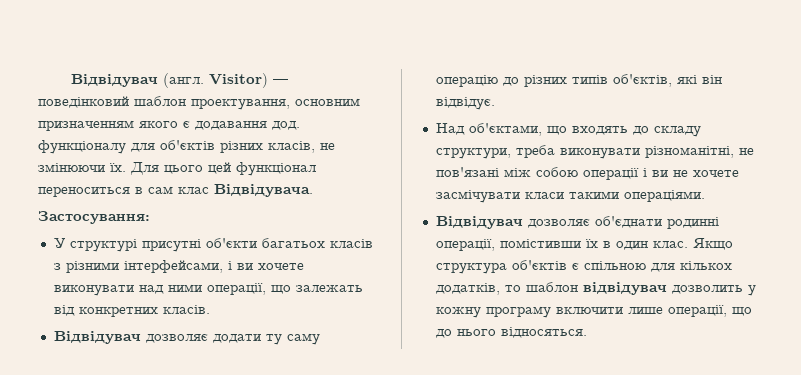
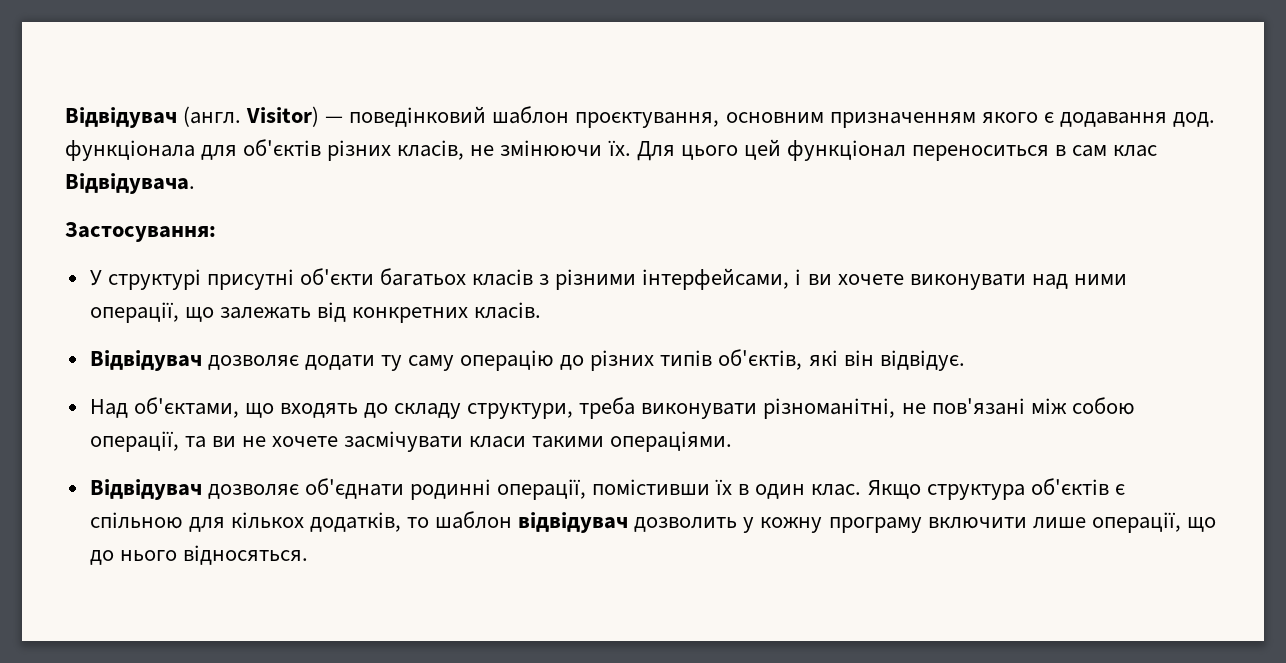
[191,99,290,110] проектування, -> [575,112,720,128] проєктування,
[38,140,126,154] функціоналу -> [65,140,195,161] функціонала
[582,168,647,180] операції і -> [89,431,206,452] операції, та

